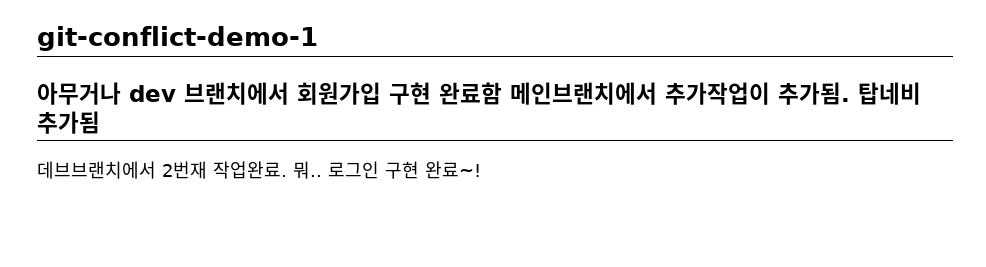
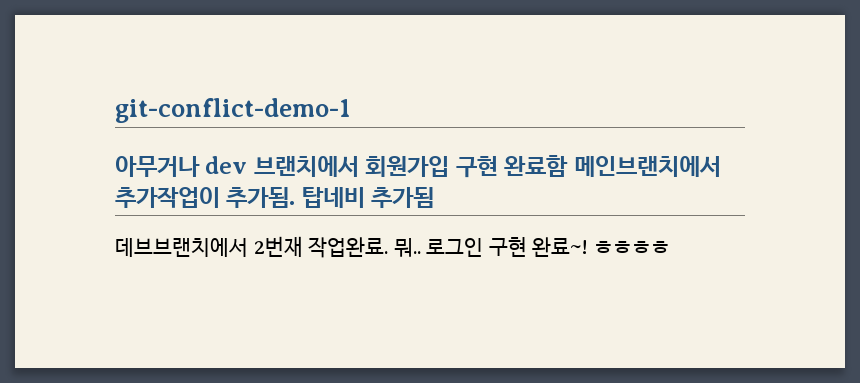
(481, 170) none -> [593,241,670,254] ㅎㅎㅎㅎ

